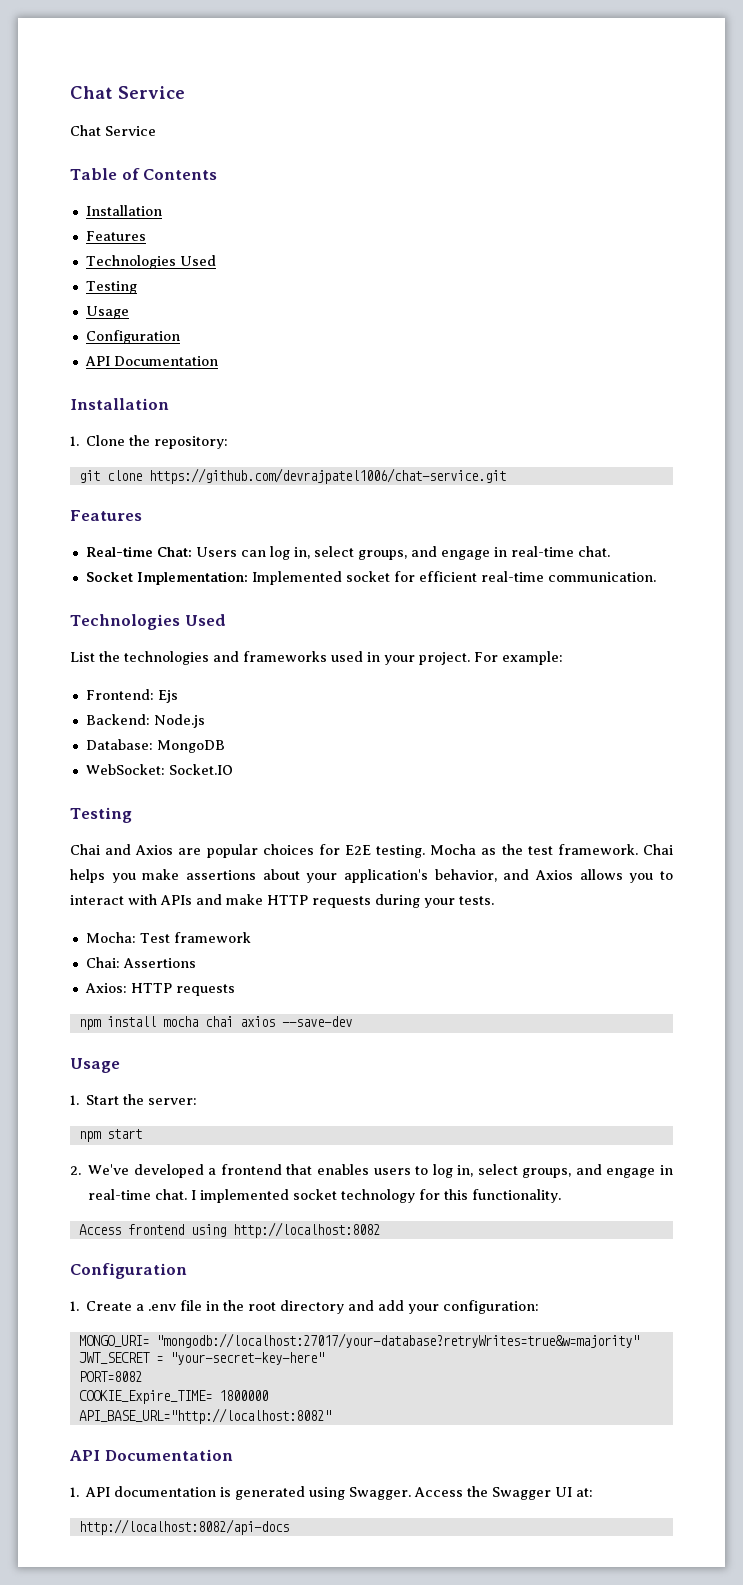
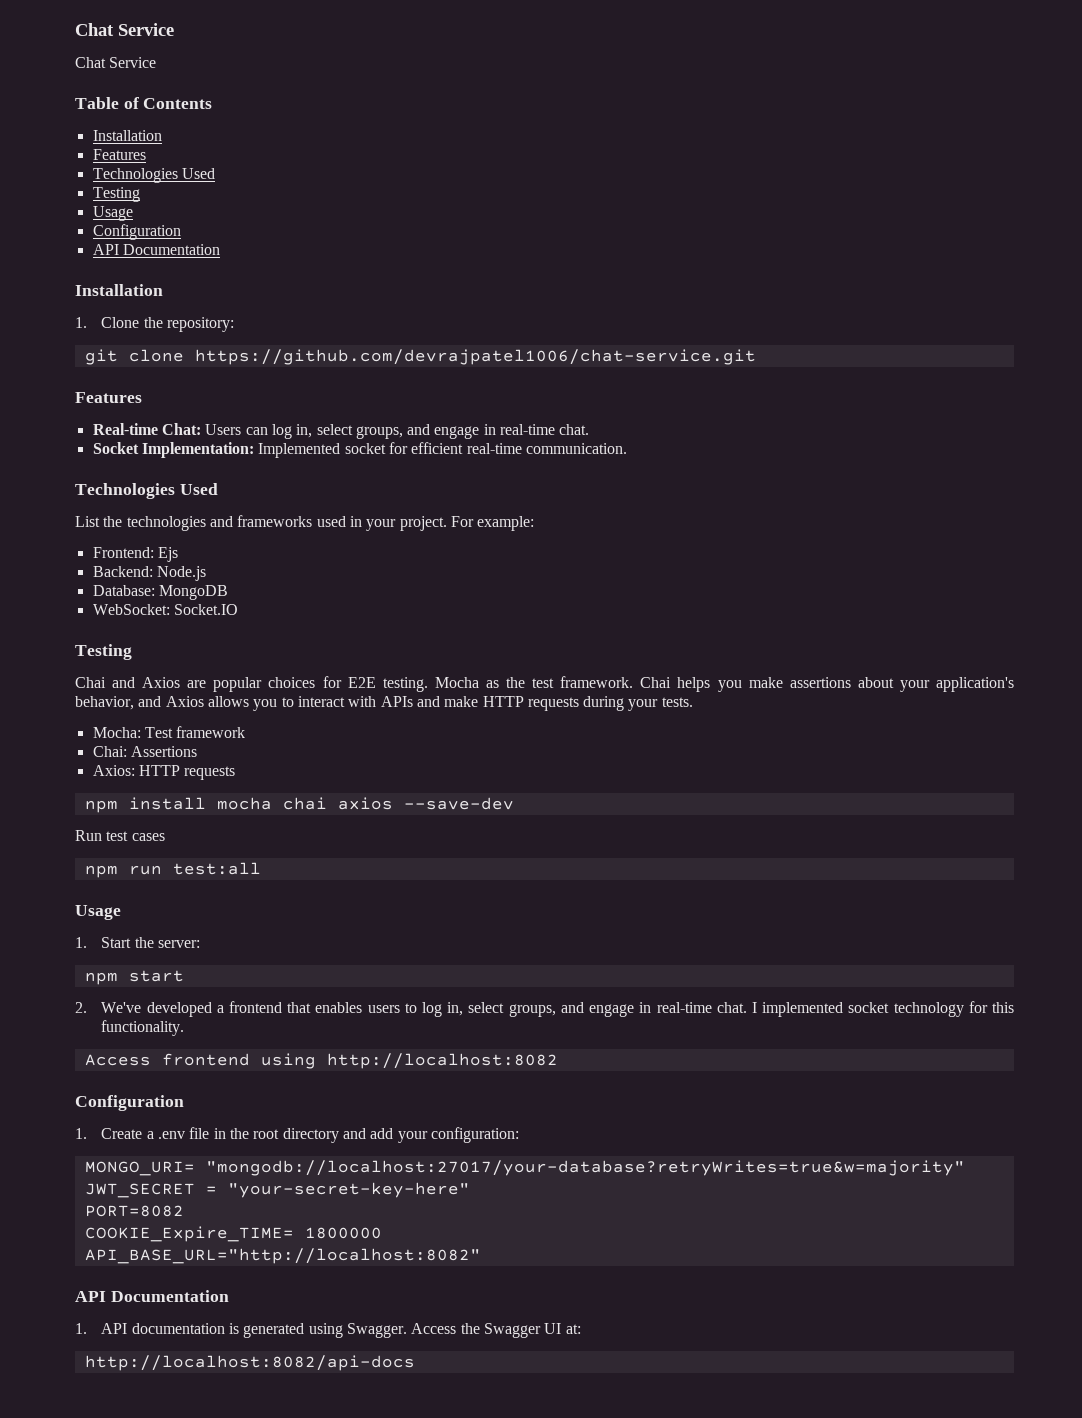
(352, 1021) none -> [75,830,165,841] [84,862,261,878] // Run test cases // npm run test:all

